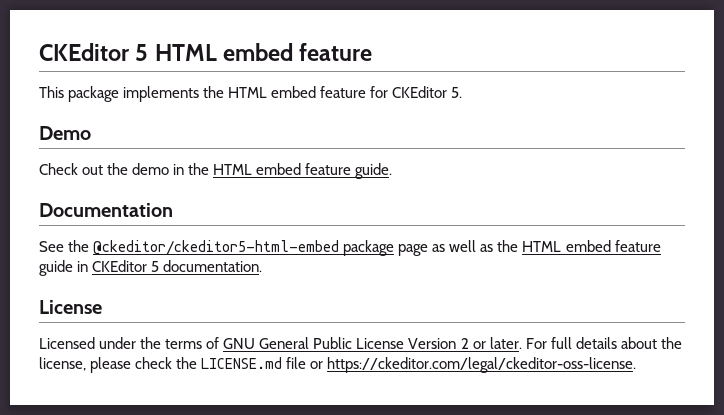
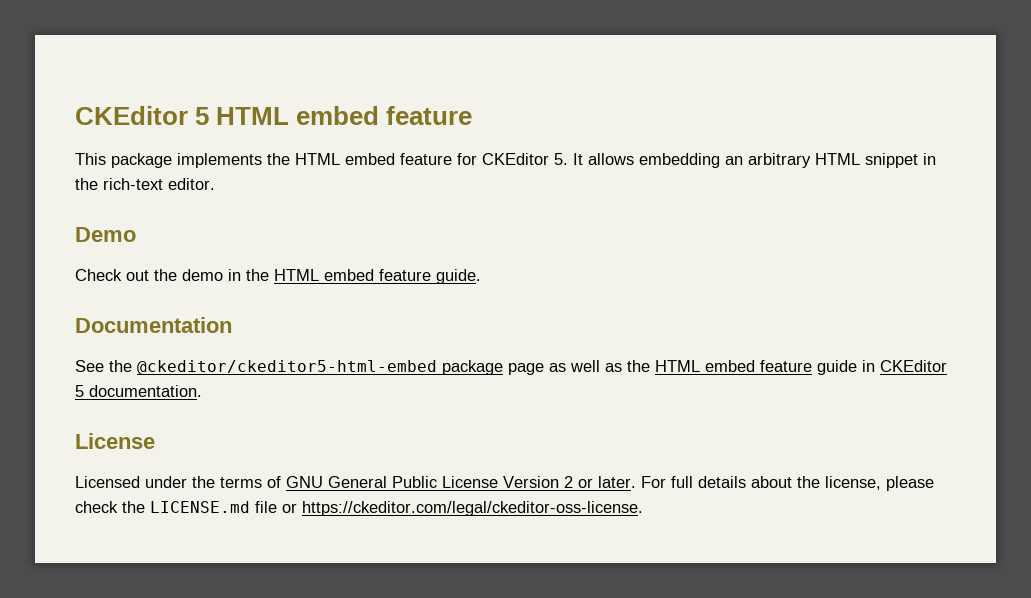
(463, 92) none -> [573,153,936,168] [75,178,215,190] It allows embedding an arbitrary HTML snippet in the rich-text editor.

